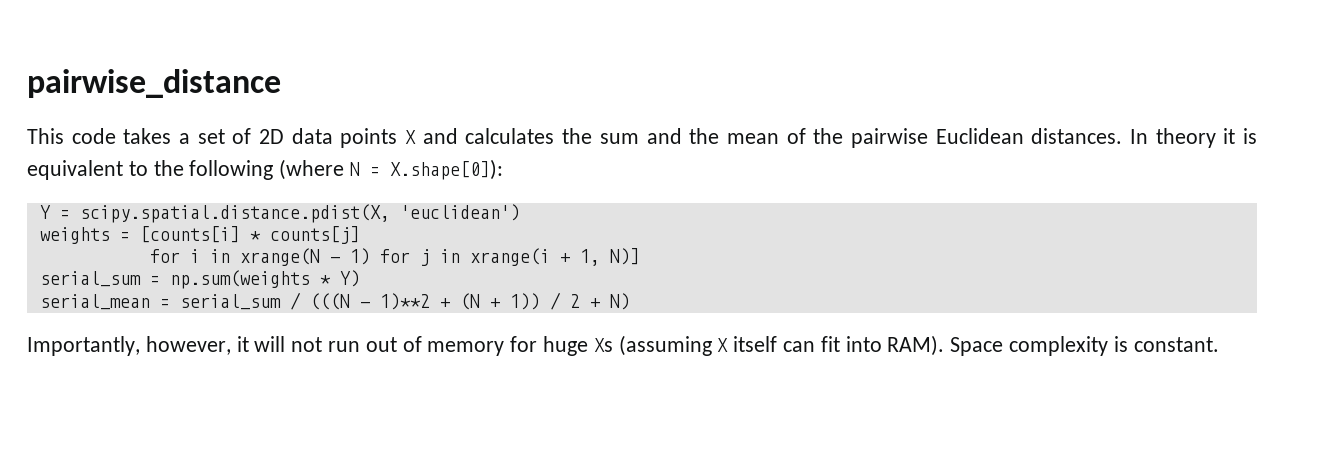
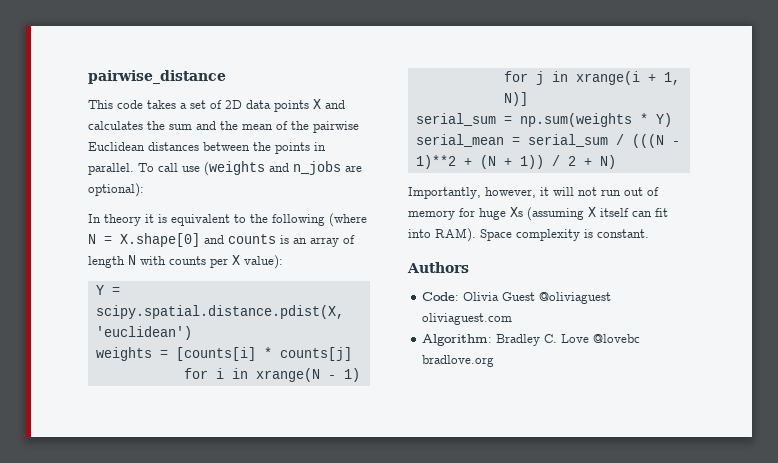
[1031,128,1123,144] distances. -> [148,142,326,154] [88,161,362,176] [88,183,144,197] distances between the points in parallel. To call use (weights and n_jobs are optional): //
[390,159,504,180] X.shape[0]): -> [120,233,355,247] [88,255,283,269] X.shape[0] and counts is an array of length N with counts per X value):
(1219, 344) none -> [407,262,469,273] [422,292,612,304] [422,313,513,325] [422,334,641,346] [422,355,495,367] // Authors // Code: Olivia Guest @oliviaguest oliviaguest.com // Algorithm: Bradley C. Love @lovebc bradlove.org

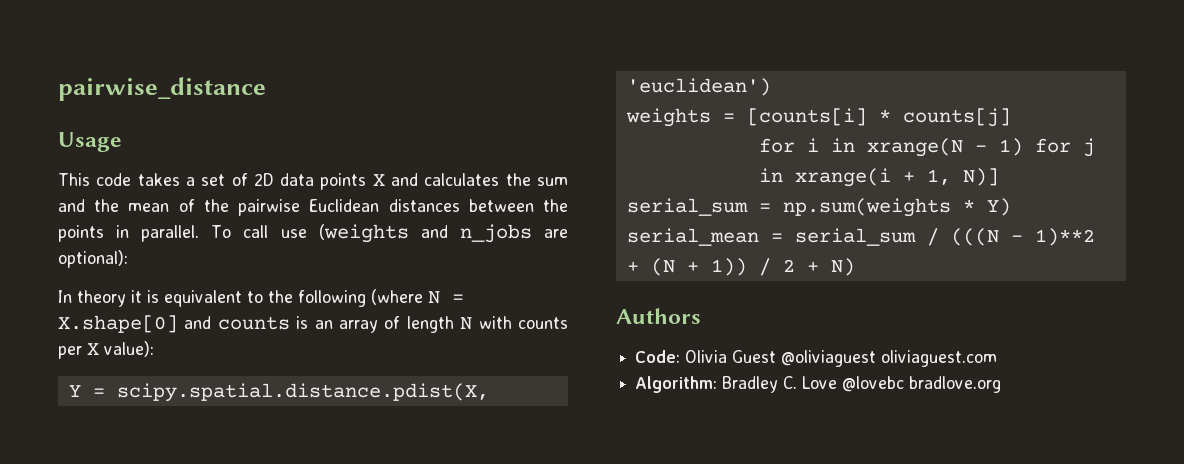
(226, 77) none -> [58,132,122,152] // Usage
[408,187,659,199] [408,207,668,221] [408,228,649,242] // Importantly, however, it will not run out of memory for huge Xs (assuming X itself can fit into RAM). Space complexity is constant. -> (855, 267) none

